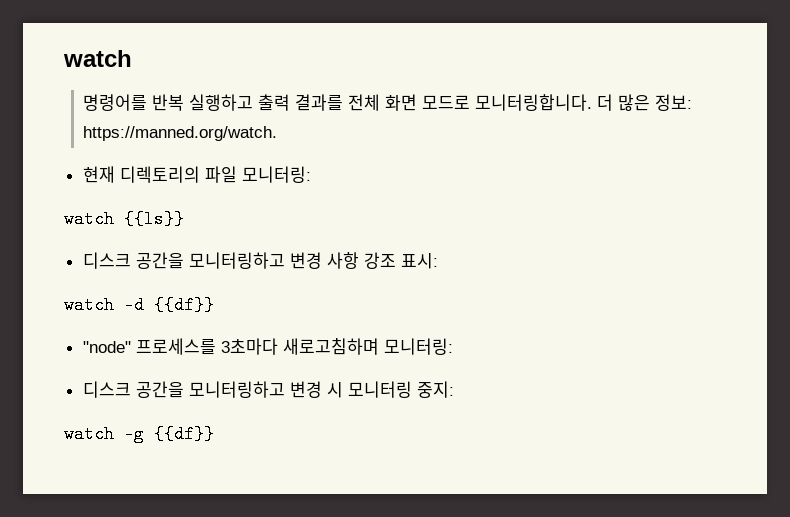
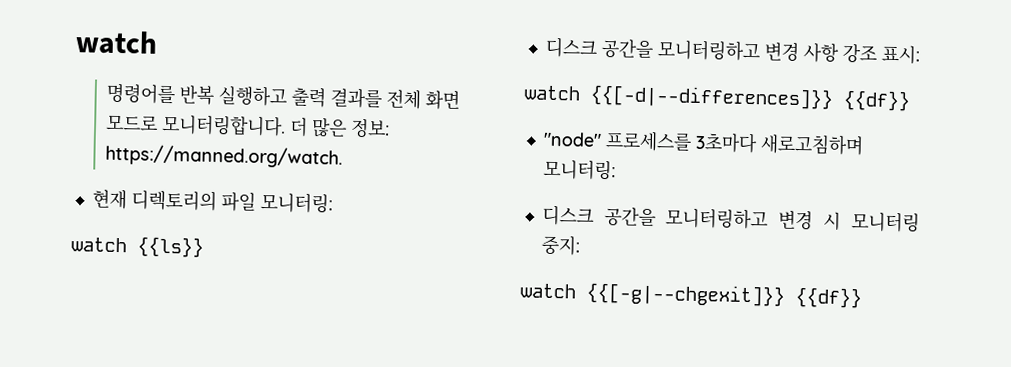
[124,296,144,314] -d -> [590,84,834,110] {{[-d|--differences]}}
[124,425,144,443] -g -> [586,282,785,307] {{[-g|--chgexit]}}

